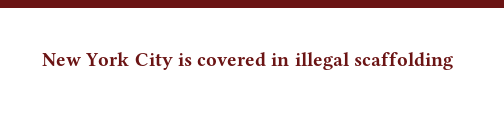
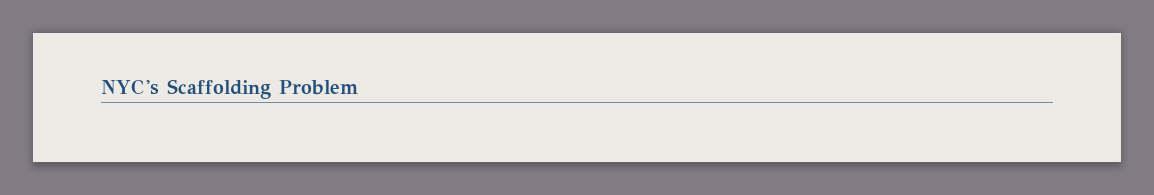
[42,52,453,70] New York City is covered in illegal scaffolding -> [101,79,358,99] NYC's Scaffolding Problem

